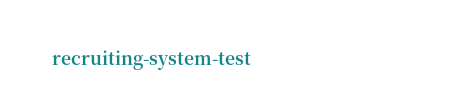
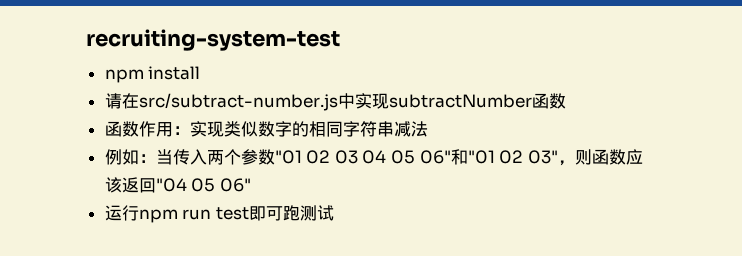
(251, 60) none -> [104,66,201,83] [104,93,566,111] [104,121,428,137] [104,149,643,166] [104,177,251,193] [104,205,334,223] // npm install // 请在src/subtract-number.js中实现subtractNumber函数 // 函数作用：实现类似数字的相同字符串减法 // 例如：当传入两个参数"01 02 03 04 05 06"和"01 02 03"，则函数应该返回"04 05 06" // 运行npm run test即可跑测试

